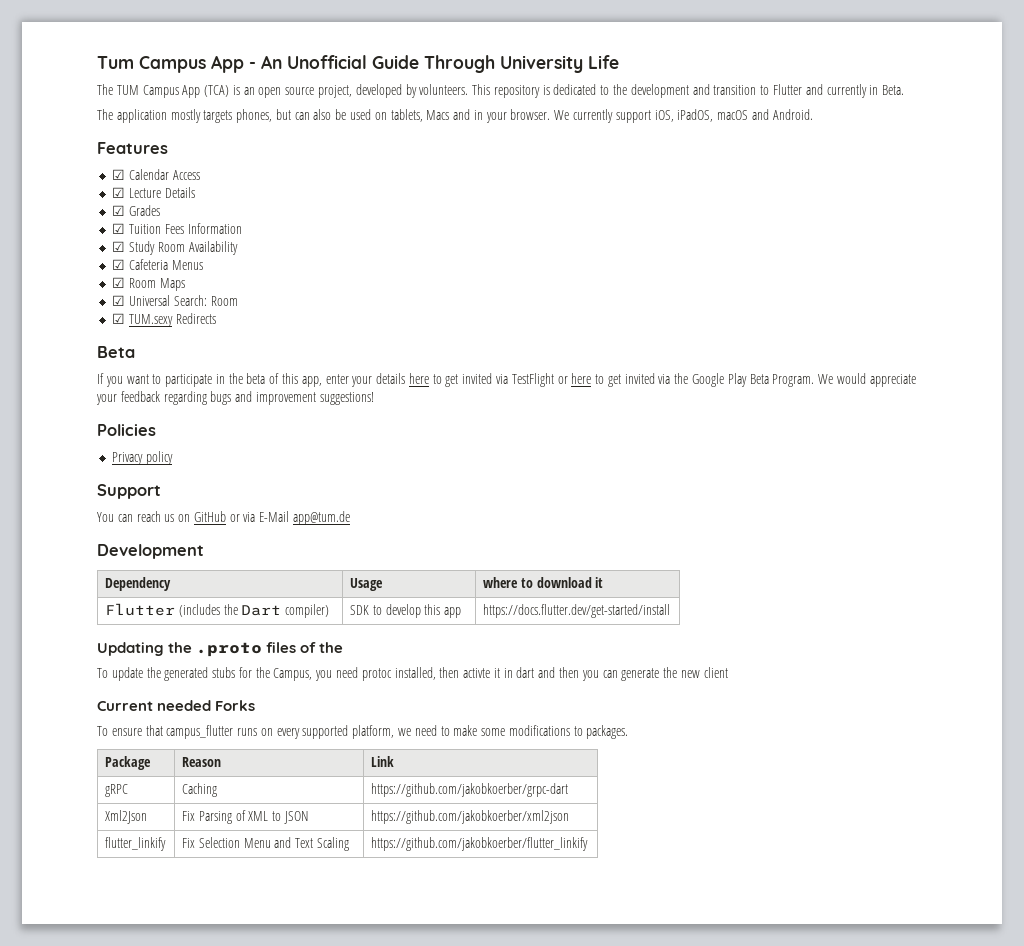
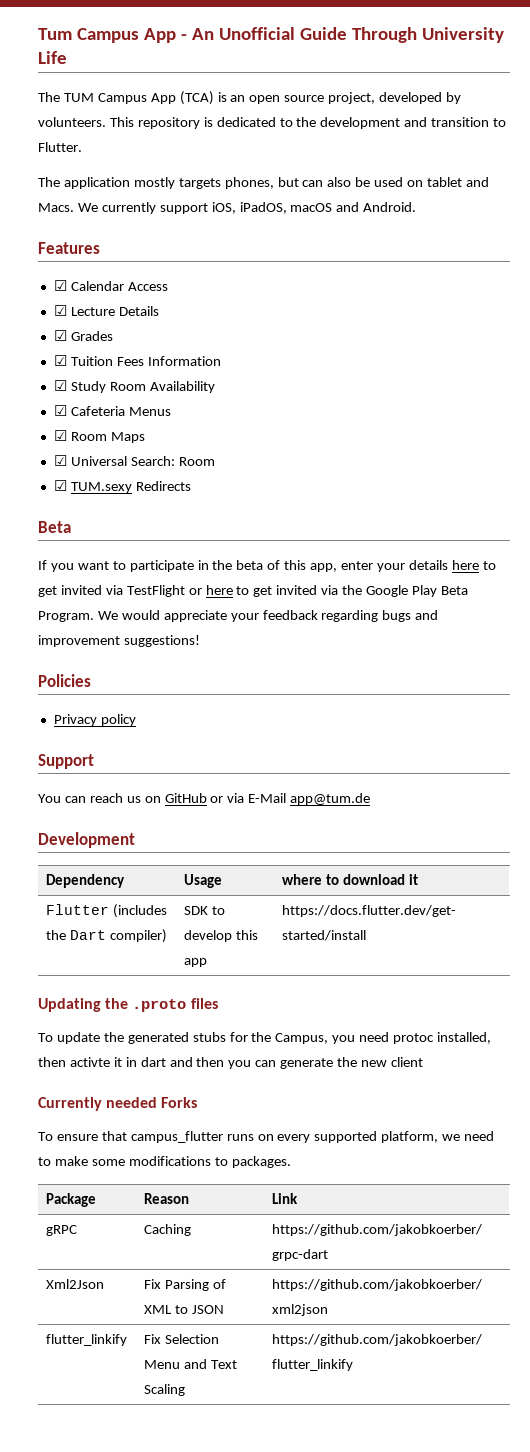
[772,84,905,98] Flutter and currently in Beta. -> [38,142,82,152] Flutter.
[390,109,551,123] tablets, Macs and in your browser. -> [427,177,489,187] [38,203,74,212] tablet and Macs.
[300,642,344,653] of the -> (218, 1003) none
[97,701,153,711] Current -> [38,1097,102,1111] Currently

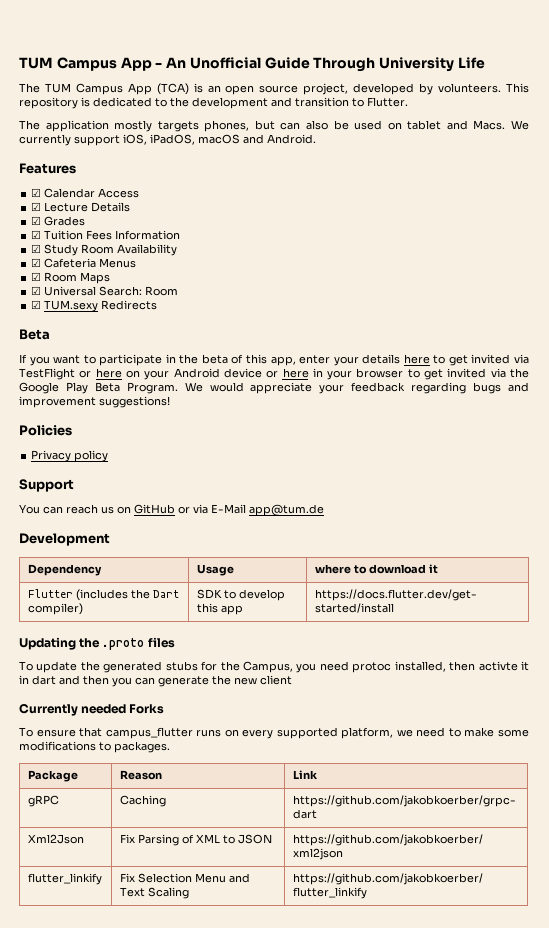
[38,28,72,40] Tum -> [19,57,53,69] TUM
(233, 590) none -> [125,368,404,380] on your Android device or here in your browser

